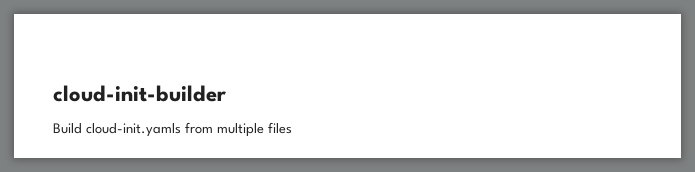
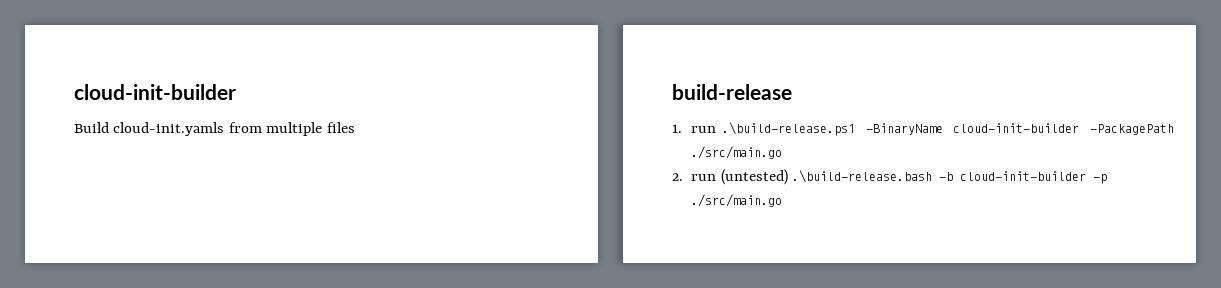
(292, 128) none -> [672,84,792,100] [672,122,1174,136] [690,146,782,159] [672,169,1108,185] [691,194,783,207] // build-release // 1. run .\build-release.ps1 -BinaryName cloud-init-builder -PackagePath ./src/main.go // 2. run (untested) .\build-release.bash -b cloud-init-builder -p ./src/main.go

